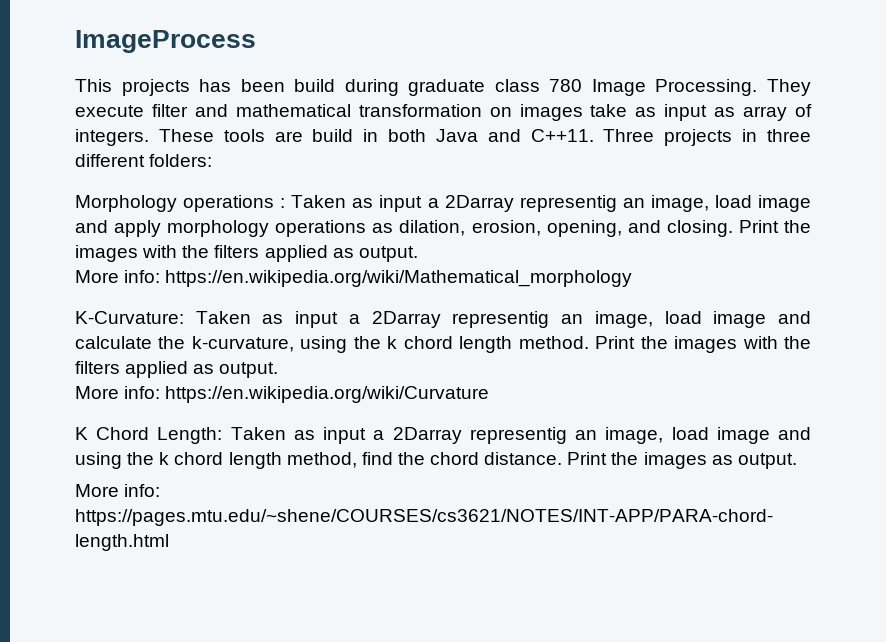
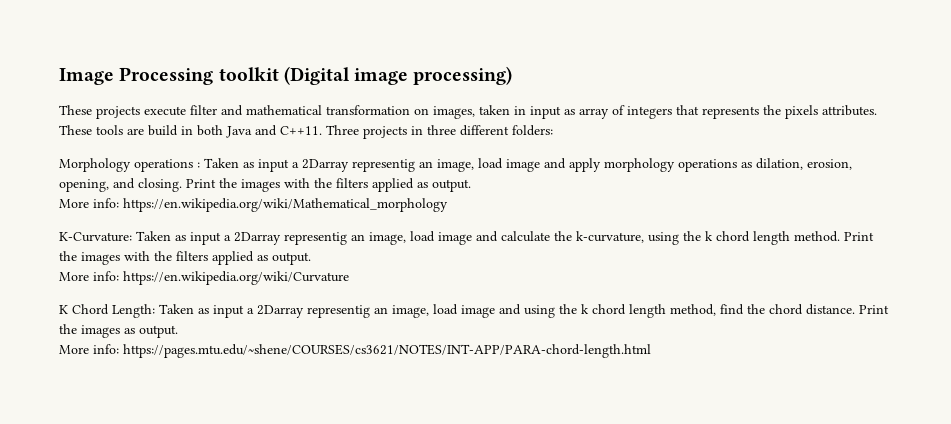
[75,30,256,53] [75,79,811,96] ImageProcess // This projects has been build during graduate class 780 Image Processing. They -> [59,66,513,85] [59,105,140,119] Image Processing toolkit (Digital image processing) // These projects
[519,104,657,121] images take as -> [433,105,526,119] images, taken in
[75,129,149,146] integers. -> [627,105,877,119] integers that represents the pixels attributes.

